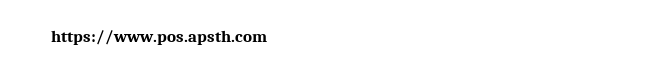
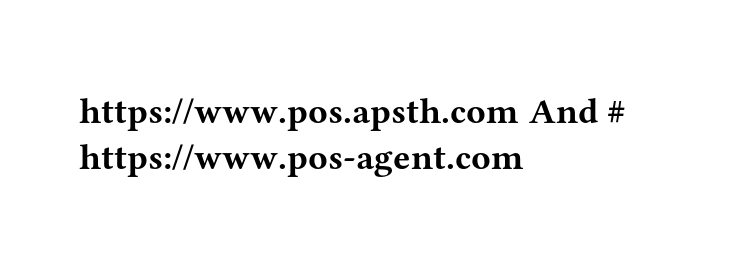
(267, 37) none -> [528,98,627,123] [79,144,524,177] And # https://www.pos-agent.com

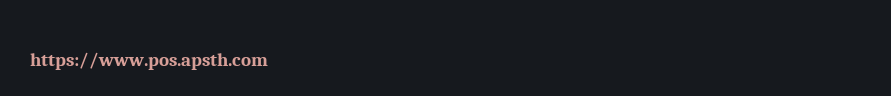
[528,98,627,123] [79,144,524,177] And # https://www.pos-agent.com -> (268, 61) none

